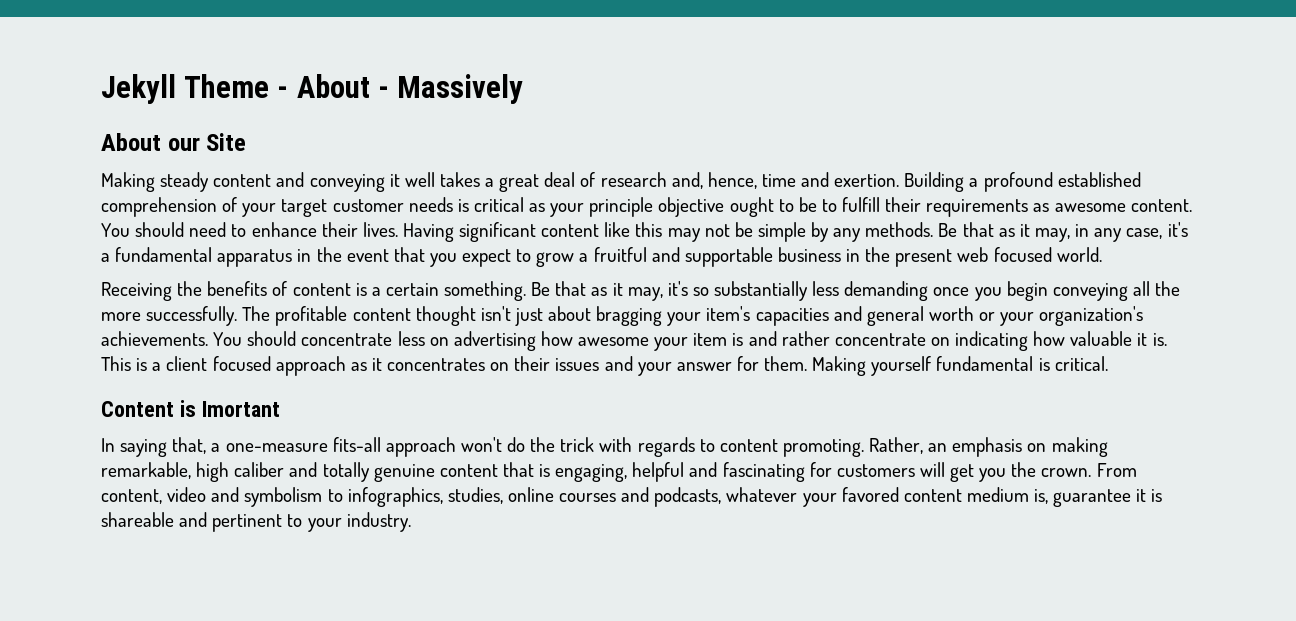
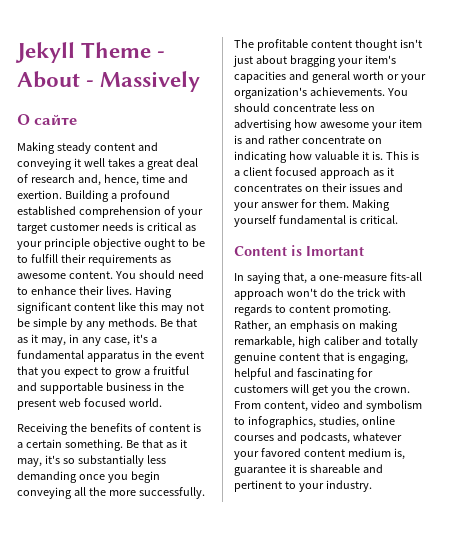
[101,133,247,151] About our Site -> [17,114,78,125] О сайте

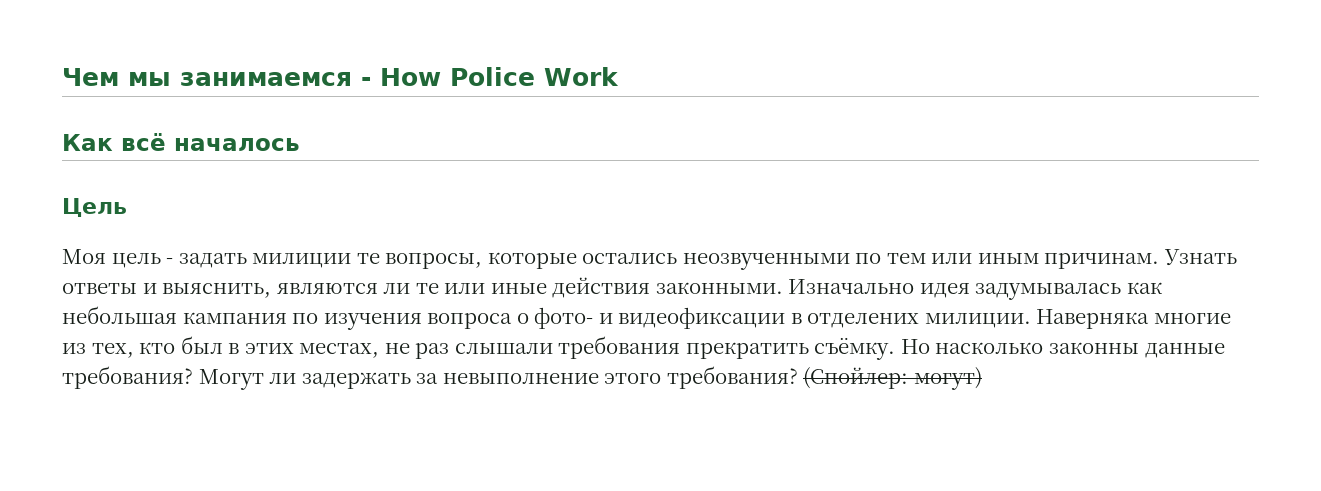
[15,42,166,63] [17,71,201,92] [17,114,78,125] [17,142,158,154] [17,158,198,170] [17,174,188,186] [17,190,170,202] [17,206,203,218] [17,222,196,234] [17,238,205,250] [17,254,171,266] [17,270,204,279] [17,286,172,298] [17,302,204,314] [17,318,197,330] [17,334,157,346] [17,350,204,362] [17,366,189,378] [17,382,184,394] [17,398,162,410] [17,423,201,435] [17,439,187,451] [17,455,166,467] [17,471,160,483] [17,487,205,499] [234,39,422,51] [233,55,396,67] [234,71,426,83] [234,87,408,99] [234,103,375,112] [234,119,422,131] [234,135,382,144] [234,151,419,163] [234,167,394,179] [234,183,403,192] [234,199,390,211] [234,215,398,227] [234,245,364,256] [234,272,422,284] [234,288,406,300] [234,304,391,316] [234,320,398,332] [234,336,418,348] [234,352,408,364] [234,368,373,380] [234,384,410,396] [234,400,422,412] [234,416,395,428] [234,432,402,444] [234,448,405,460] [234,464,383,476] [234,480,372,492] Jekyll Theme - About - Massively // О сайте // Making steady content and conveying it well takes a great deal of research and, hence, time and exertion. Building a profound established comprehension of your target customer needs is critical as your principle objective ought to be to fulfill their requirements as awesome content. You should need to enhance their lives. Having significant content like this may not be simple by any methods. Be that as it may, in any case, it's a fundamental apparatus in the event that you expect to grow a fruitful and supportable business in the present web focused world. // Receiving the benefits of content is a certain something. Be that as it may, it's so substantially less demanding once you begin conveying all the more successfully. The profitable content thought isn't just about bragging your item's capacities and general worth or your organization's achievements. You should concentrate less on advertising how awesome your item is and rather concentrate on indicating how valuable it is. This is a client focused approach as it concentrates on their issues and your answer for them. Making yourself fundamental is critical. // Content is Imortant // In saying that, a one-measure fits-all approach won't do the trick with regards to content promoting. Rather, an emphasis on making remarkable, high caliber and totally genuine content that is engaging, helpful and fascinating for customers will get you the crown. From content, video and symbolism to infographics, studies, online courses and podcasts, whatever your favored content medium is, guarantee it is shareable and pertinent to your industry. -> [62,67,619,86] [62,133,300,151] [62,198,127,217] [62,249,1238,270] [62,277,1162,300] [62,306,1231,330] [62,336,1225,360] [62,366,982,390] Чем мы занимаемся - How Police Work // Как всё началось // Цель // Моя цель - задать милиции те вопросы, которые остались неозвученными по тем или иным причинам. Узнать ответы и выяснить, являются ли те или иные действия законными. Изначально идея задумывалась как небольшая кампания по изучения вопроса о фото- и видеофиксации в отделених милиции. Наверняка многие из тех, кто был в этих местах, не раз слышали требования прекратить съёмку. Но насколько законны данные требования? Могут ли задержать за невыполнение этого требования? (Спойлер: могут)

